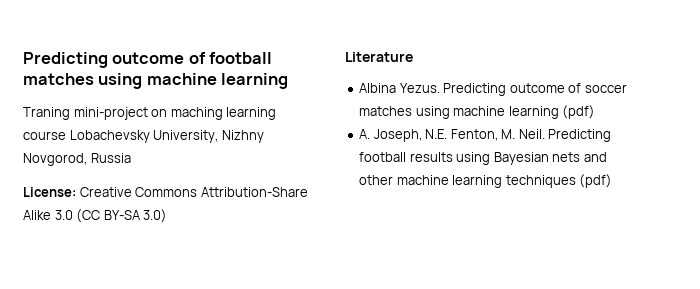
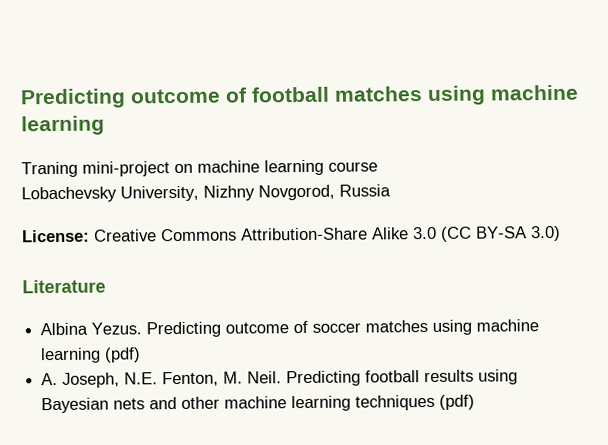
[170,107,223,120] maching -> [197,160,260,173] machine
(66, 135) none -> (378, 166) //

